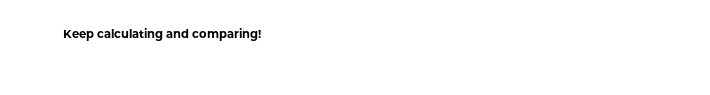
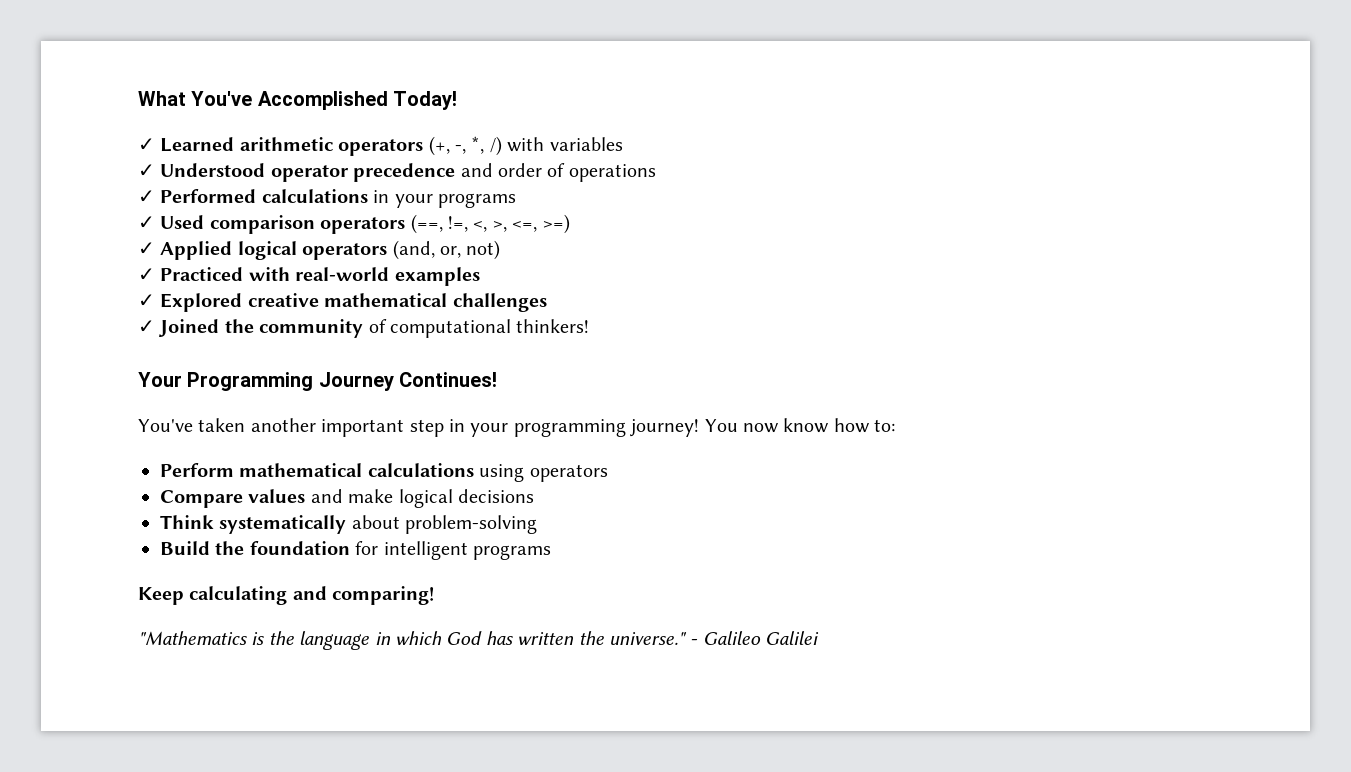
[63,28,262,41] Keep calculating and comparing! -> [138,91,458,110] [138,136,623,156] [138,163,656,182] [138,189,516,208] [138,214,570,234] [138,240,501,260] [138,267,480,286] [138,293,547,312] [138,319,590,338] [138,372,498,391] [138,418,896,437] [160,463,608,482] [160,489,534,508] [160,515,538,534] [160,541,551,560] [138,586,435,605] [138,631,820,650] What You've Accomplished Today! // ✓ Learned arithmetic operators (+, -, *, /) with variables // ✓ Understood operator precedence and order of operations // ✓ Performed calculations in your programs // ✓ Used comparison operators (==, !=, <, >, <=, >=) // ✓ Applied logical operators (and, or, not) // ✓ Practiced with real-world examples // ✓ Explored creative mathematical challenges // ✓ Joined the community of computational thinkers! // Your Programming Journey Continues! // You've taken another important step in your programming journey! You now know how to: // Perform mathematical calculations using operators // Compare values and make logical decisions // Think systematically about problem-solving // Build the foundation for intelligent programs // Keep calculating and comparing! // "Mathematics is the language in which God has written the universe." - Galileo Galilei

